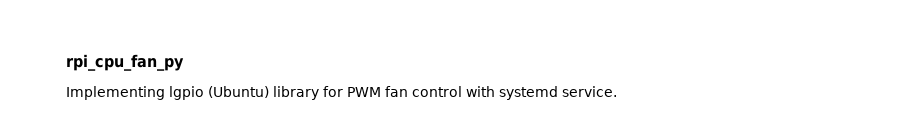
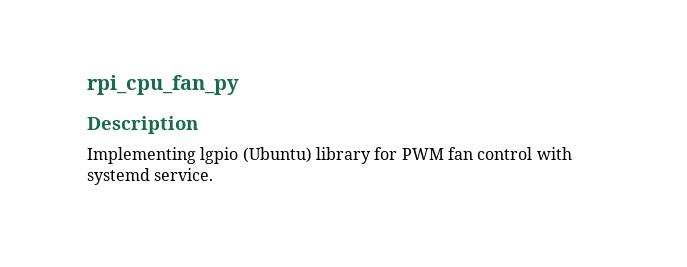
(184, 62) none -> [87,116,198,134] // Description

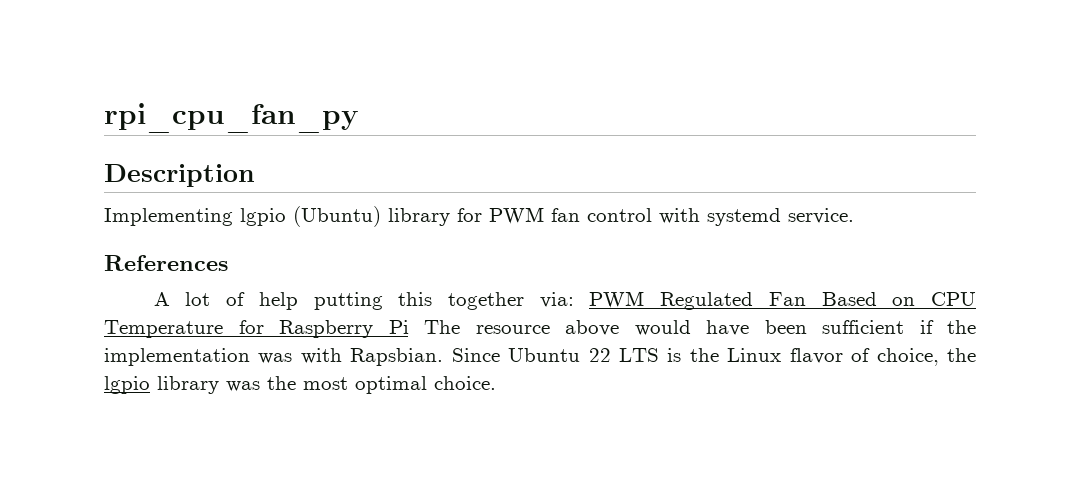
(214, 174) none -> [104,255,228,271] [153,291,976,310] [104,320,976,338] [104,348,977,366] [104,376,496,394] // References // A lot of help putting this together via: PWM Regulated Fan Based on CPU Temperature for Raspberry Pi The resource above would have been sufficient if the implementation was with Rapsbian. Since Ubuntu 22 LTS is the Linux flavor of choice, the lgpio library was the most optimal choice.

